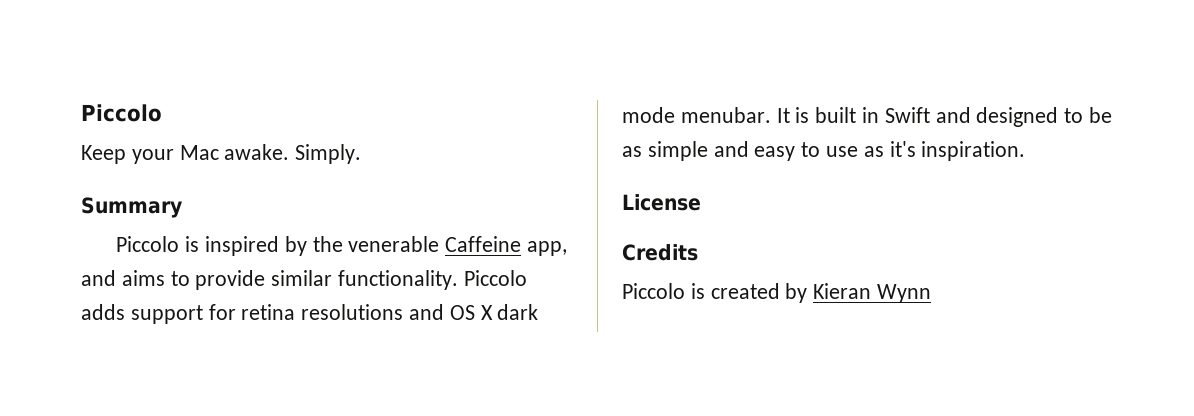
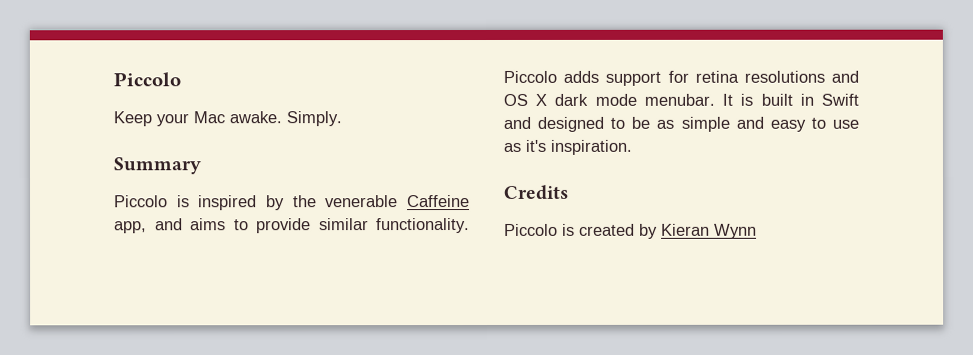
[622,194,701,211] // License -> (632, 147) none

